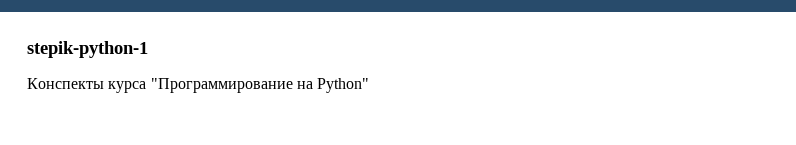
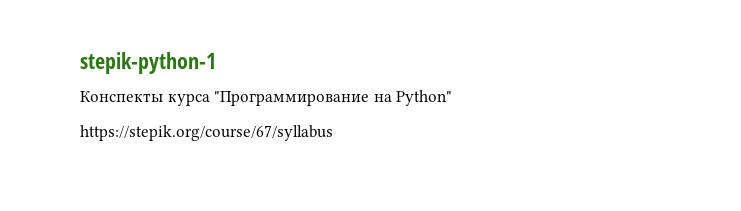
(370, 85) none -> [80,125,333,141] // https://stepik.org/course/67/syllabus

